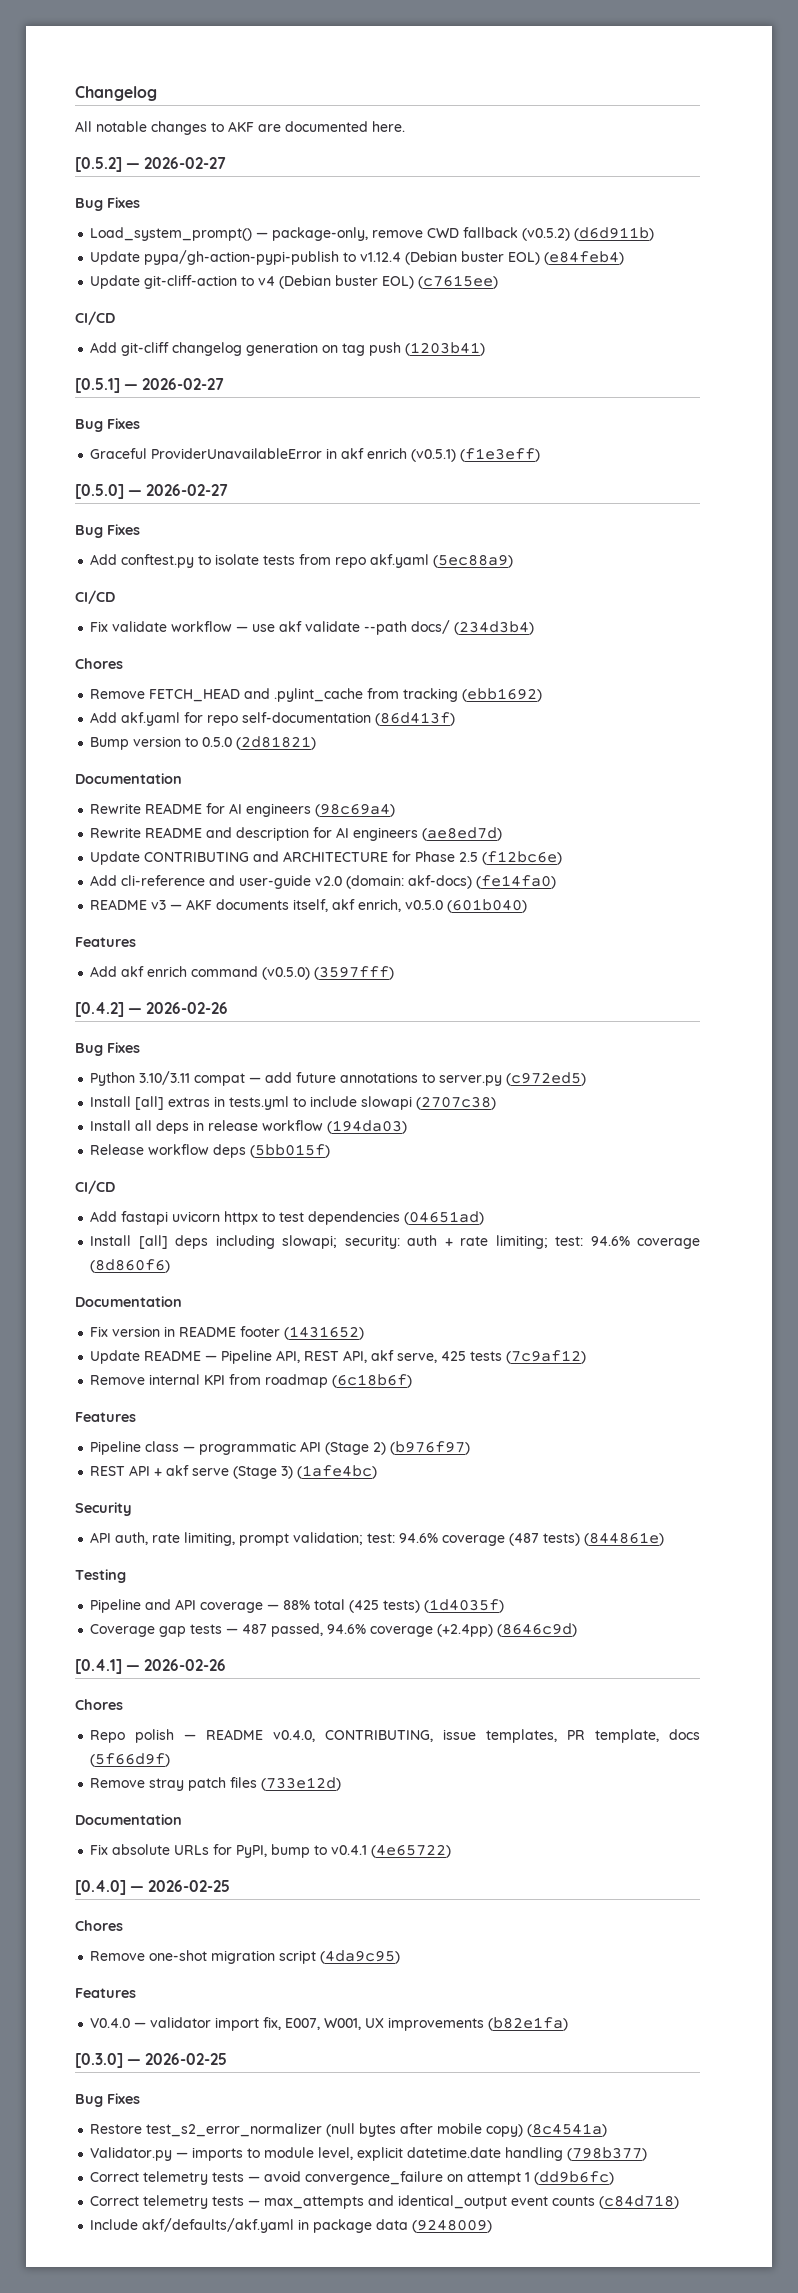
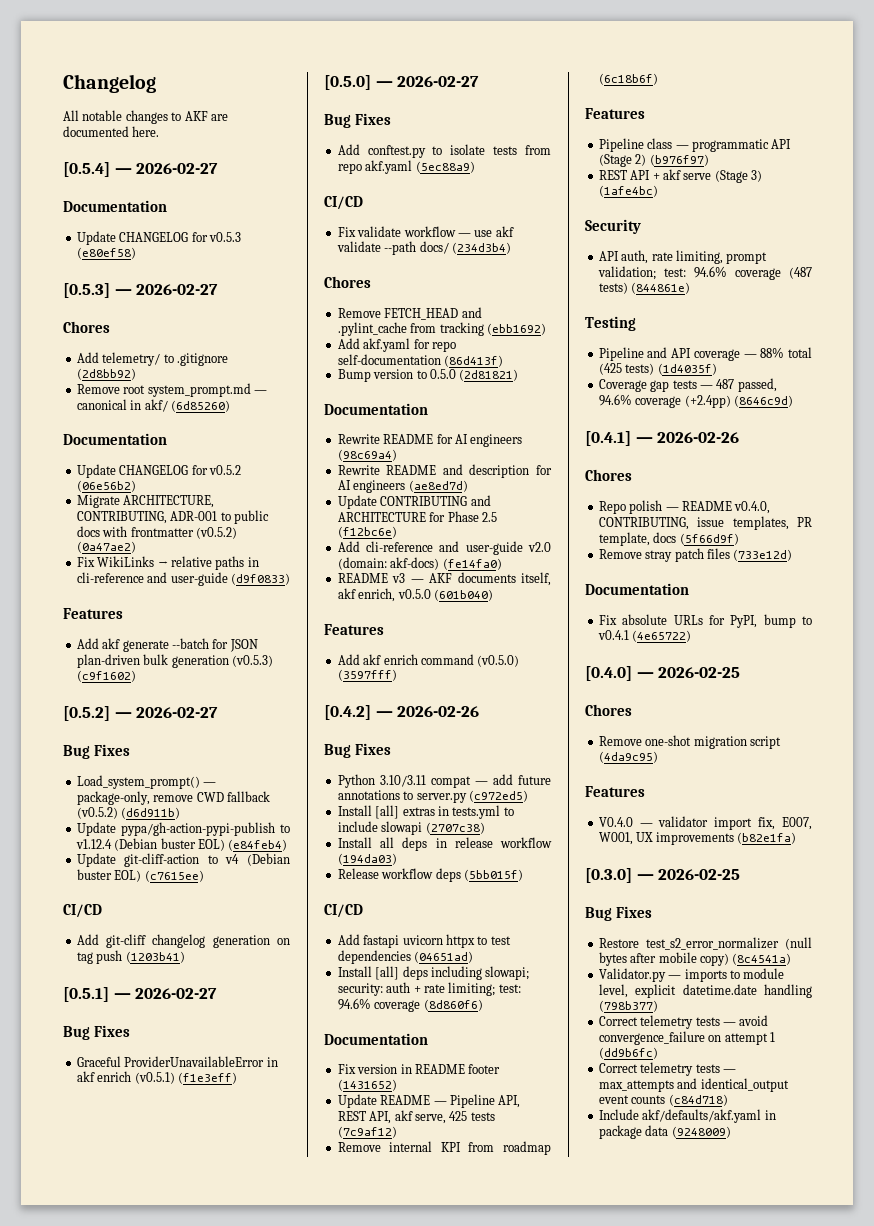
(405, 126) none -> [63,162,219,177] [63,200,167,212] [76,231,241,245] [76,247,136,259] [63,283,219,298] [63,321,110,333] [76,352,228,366] [76,368,136,380] [76,383,267,397] [76,399,230,412] [63,433,167,445] [76,464,241,478] [76,480,136,492] [76,495,215,508] [76,510,269,524] [76,526,237,539] [76,541,136,553] [76,556,259,570] [76,572,290,586] [63,608,123,619] [76,638,258,652] [76,654,273,668] [76,670,136,682] // [0.5.4] — 2026-02-27 // Documentation // Update CHANGELOG for v0.5.3 (e80ef58) // [0.5.3] — 2026-02-27 // Chores // Add telemetry/ to .gitignore (2d8bb92) // Remove root system_prompt.md — canonical in akf/ (6d85260) // Documentation // Update CHANGELOG for v0.5.2 (06e56b2) // Migrate ARCHITECTURE, CONTRIBUTING, ADR-001 to public docs with frontmatter (v0.5.2) (0a47ae2) // Fix WikiLinks → relative paths in cli-reference and user-guide (d9f0833) // Features // Add akf generate --batch for JSON plan-driven bulk generation (v0.5.3) (c9f1602)

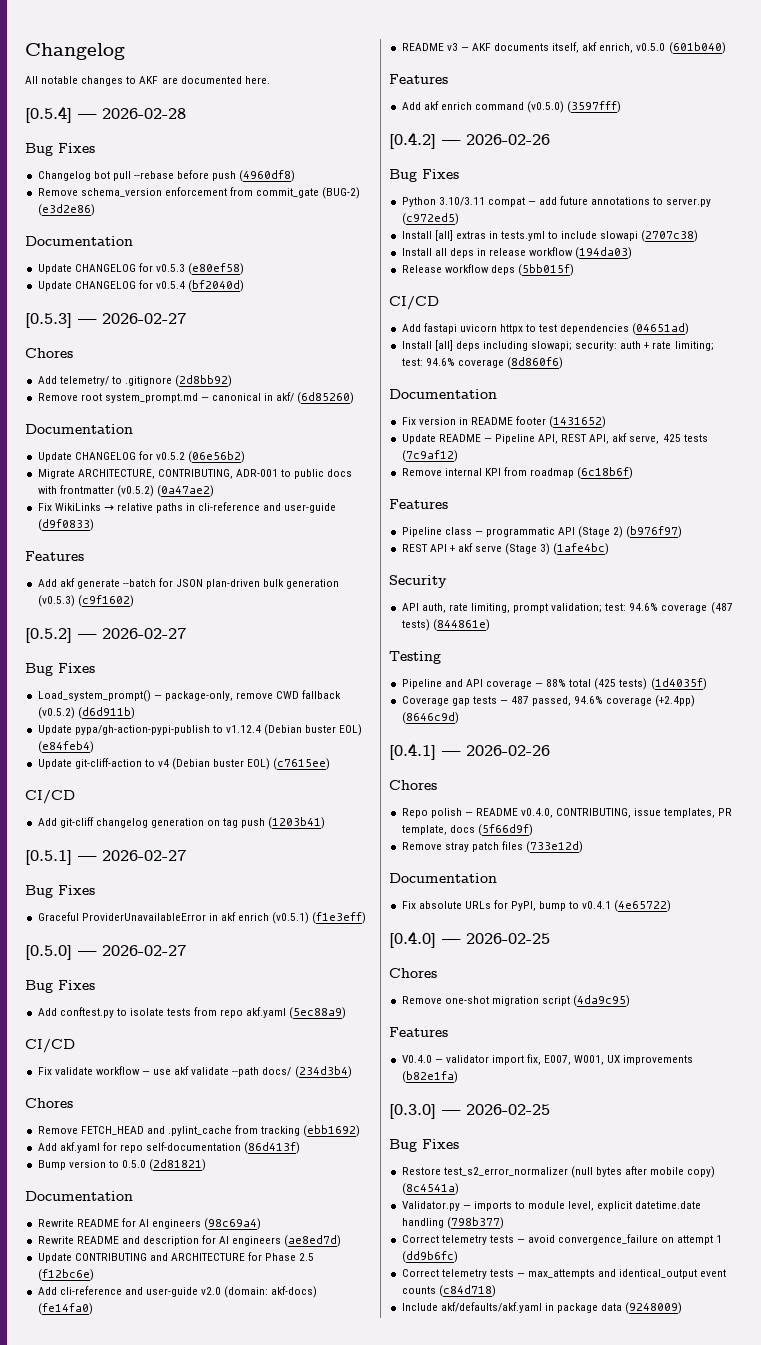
[136,163,219,174] 2026-02-27 -> [102,108,186,119] [25,143,95,156] [37,170,296,182] [37,187,361,199] [37,204,95,216] 2026-02-28 // Bug Fixes // Changelog bot pull --rebase before push (4960df8) // Remove schema_version enforcement from commit_gate (BUG-2) (e3d2e86)
(136, 253) none -> [37,280,245,292] // Update CHANGELOG for v0.5.4 (bf2040d)

